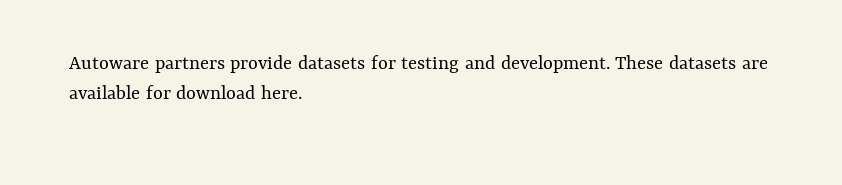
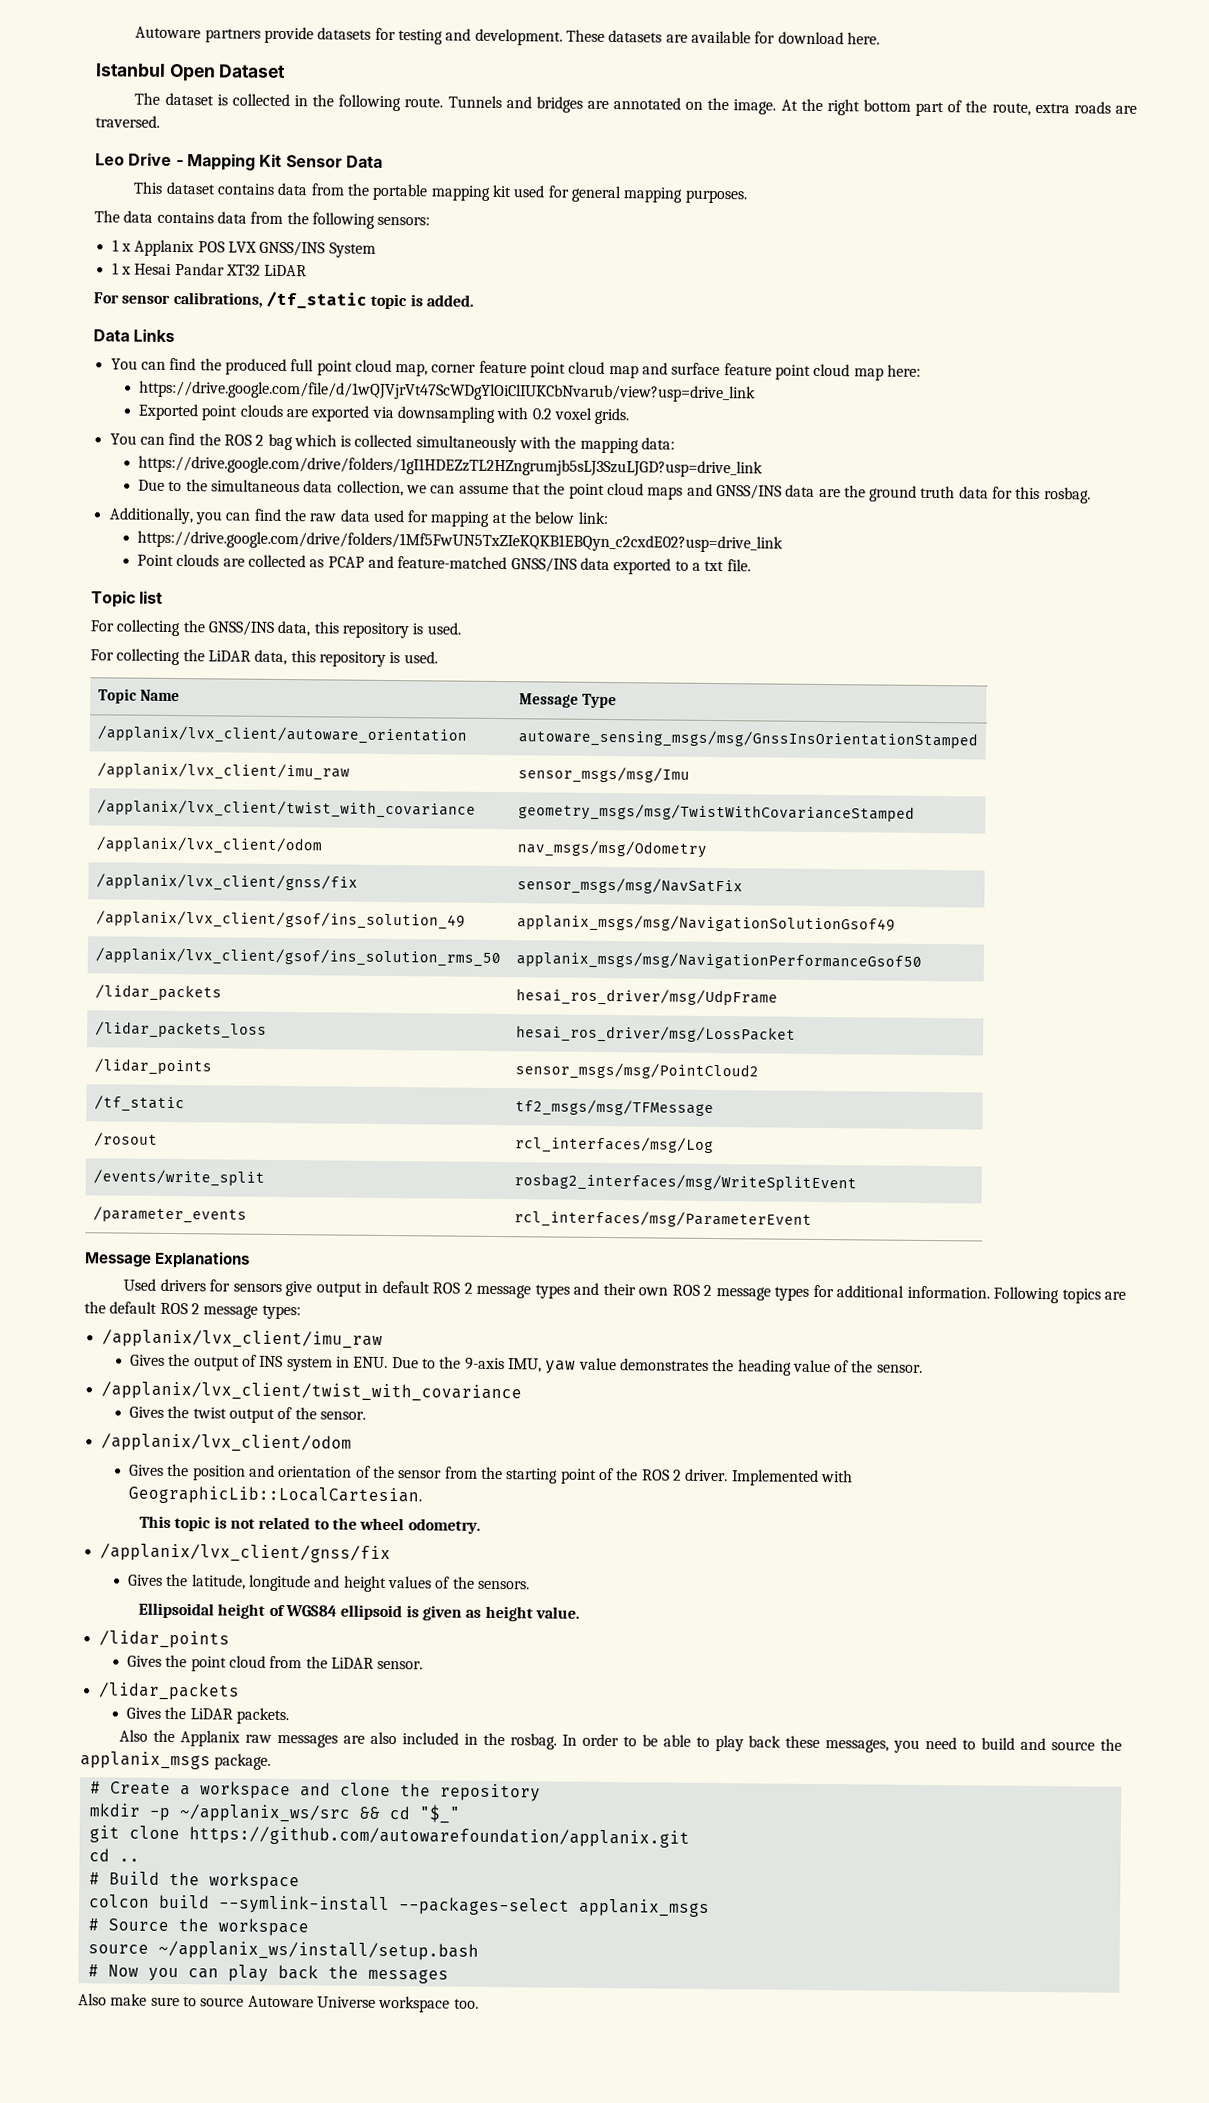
(303, 92) none -> [95,63,287,82] [134,92,1137,117] [95,115,160,128] [95,152,383,171] [133,181,747,204] [94,210,431,229] [111,239,376,258] [111,262,308,277] [93,291,474,310] [93,328,176,343] [110,357,922,381] [139,380,757,403] [138,403,630,425] [109,432,676,454] [138,455,764,478] [138,479,1091,504] [108,507,608,527] [137,530,784,553] [137,554,751,575] [91,590,164,608] [90,619,461,639] [90,648,438,667] [97,688,180,704] [518,693,617,709] [96,725,467,745] [517,729,978,750] [96,762,350,781] [517,766,690,784] [96,799,476,819] [517,803,915,823] [95,836,322,855] [516,840,707,858] [95,873,358,892] [516,877,743,896] [95,910,466,930] [516,914,896,934] [94,947,501,968] [515,951,922,971] [94,984,222,1002] [515,988,778,1007] [94,1021,267,1039] [515,1025,796,1044] [93,1058,212,1076] [514,1062,759,1081] [93,1095,185,1113] [514,1099,714,1118] [93,1132,158,1147] [514,1136,714,1155] [92,1169,265,1187] [513,1173,857,1193] [92,1206,247,1224] [513,1210,812,1229] [84,1250,251,1268] [123,1278,1126,1304] [84,1301,301,1320] [101,1329,383,1349] [130,1353,923,1376] [100,1381,522,1403] [129,1405,366,1423] [100,1433,352,1453] [129,1463,853,1486] [128,1485,423,1506] [138,1515,481,1534] [99,1543,391,1564] [128,1573,530,1593] [137,1602,580,1622] [98,1630,230,1649] [127,1654,424,1672] [97,1682,240,1701] [126,1706,290,1725] [119,1729,1122,1753] [80,1751,272,1770] [89,1781,541,1802] [88,1803,461,1824] [88,1825,690,1848] [88,1848,140,1862] [88,1871,300,1891] [88,1894,710,1918] [87,1918,309,1937] [87,1940,479,1961] [87,1964,449,1984] [78,1993,479,2013] // Istanbul Open Dataset // The dataset is collected in the following route. Tunnels and bridges are annotated on the image. At the right bottom part of the route, extra roads are traversed. // Leo Drive - Mapping Kit Sensor Data // This dataset contains data from the portable mapping kit used for general mapping purposes. // The data contains data from the following sensors: // 1 x Applanix POS LVX GNSS/INS System // 1 x Hesai Pandar XT32 LiDAR // For sensor calibrations, /tf_static topic is added. // Data Links // You can find the produced full point cloud map, corner feature point cloud map and surface feature point cloud map here: // https://drive.google.com/file/d/1wQJVjrVt47ScWDgYlOiClIUKCbNvarub/view?usp=drive_link // Exported point clouds are exported via downsampling with 0.2 voxel grids. // You can find the ROS 2 bag which is collected simultaneously with the mapping data: // https://drive.google.com/drive/folders/1gI1HDEZzTL2HZngrumjb5sLJ3SzuLJGD?usp=drive_link // Due to the simultaneous data collection, we can assume that the point cloud maps and GNSS/INS data are the ground truth data for this rosbag. // Additionally, you can find the raw data used for mapping at the below link: // https://drive.google.com/drive/folders/1Mf5FwUN5TxZIeKQKB1EBQyn_c2cxdE02?usp=drive_link // Point clouds are collected as PCAP and feature-matched GNSS/INS data exported to a txt file. // Topic list // For collecting the GNSS/INS data, this repository is used. // For collecting the LiDAR data, this repository is used. // Topic Name | Message Type // /applanix/lvx_client/autoware_orientation | autoware_sensing_msgs/msg/GnssInsOrientationStamped // /applanix/lvx_client/imu_raw | sensor_msgs/msg/Imu // /applanix/lvx_client/twist_with_covariance | geometry_msgs/msg/TwistWithCovarianceStamped // /applanix/lvx_client/odom | nav_msgs/msg/Odometry // /applanix/lvx_client/gnss/fix | sensor_msgs/msg/NavSatFix // /applanix/lvx_client/gsof/ins_solution_49 | applanix_msgs/msg/NavigationSolutionGsof49 // /applanix/lvx_client/gsof/ins_solution_rms_50 | applanix_msgs/msg/NavigationPerformanceGsof50 // /lidar_packets | hesai_ros_driver/msg/UdpFrame // /lidar_packets_loss | hesai_ros_driver/msg/LossPacket // /lidar_points | sensor_msgs/msg/PointCloud2 // /tf_static | tf2_msgs/msg/TFMessage // /rosout | rcl_interfaces/msg/Log // /events/write_split | rosbag2_interfaces/msg/WriteSplitEvent // /parameter_events | rcl_interfaces/msg/ParameterEvent // Message Explanations // Used drivers for sensors give output in default ROS 2 message types and their own ROS 2 message types for additional information. Following topics are the default ROS 2 message types: // /applanix/lvx_client/imu_raw // Gives the output of INS system in ENU. Due to the 9-axis IMU, yaw value demonstrates the heading value of the sensor. // /applanix/lvx_client/twist_with_covariance // Gives the twist output of the sensor. // /applanix/lvx_client/odom // Gives the position and orientation of the sensor from the starting point of the ROS 2 driver. Implemented with GeographicLib::LocalCartesian. // This topic is not related to the wheel odometry. // /applanix/lvx_client/gnss/fix // Gives the latitude, longitude and height values of the sensors. // Ellipsoidal height of WGS84 ellipsoid is given as height value. // /lidar_points // Gives the point cloud from the LiDAR sensor. // /lidar_packets // Gives the LiDAR packets. // Also the Applanix raw messages are also included in the rosbag. In order to be able to play back these messages, you need to build and source the applanix_msgs package. // # Create a workspace and clone the repository // mkdir -p ~/applanix_ws/src && cd "$_" // git clone https://github.com/autowarefoundation/applanix.git // cd .. // # Build the workspace // colcon build --symlink-install --packages-select applanix_msgs // # Source the workspace // source ~/applanix_ws/install/setup.bash // # Now you can play back the messages // Also make sure to source Autoware Universe workspace too.

